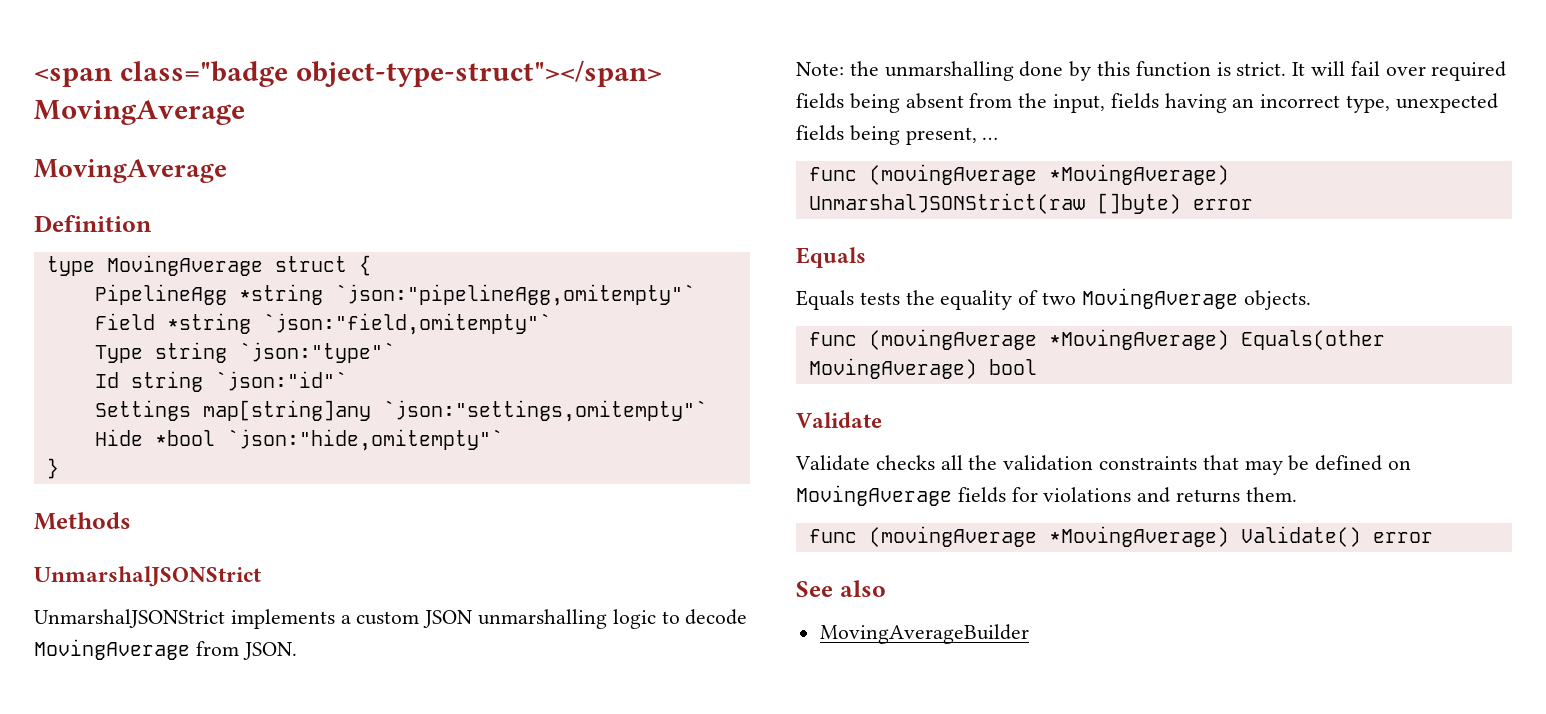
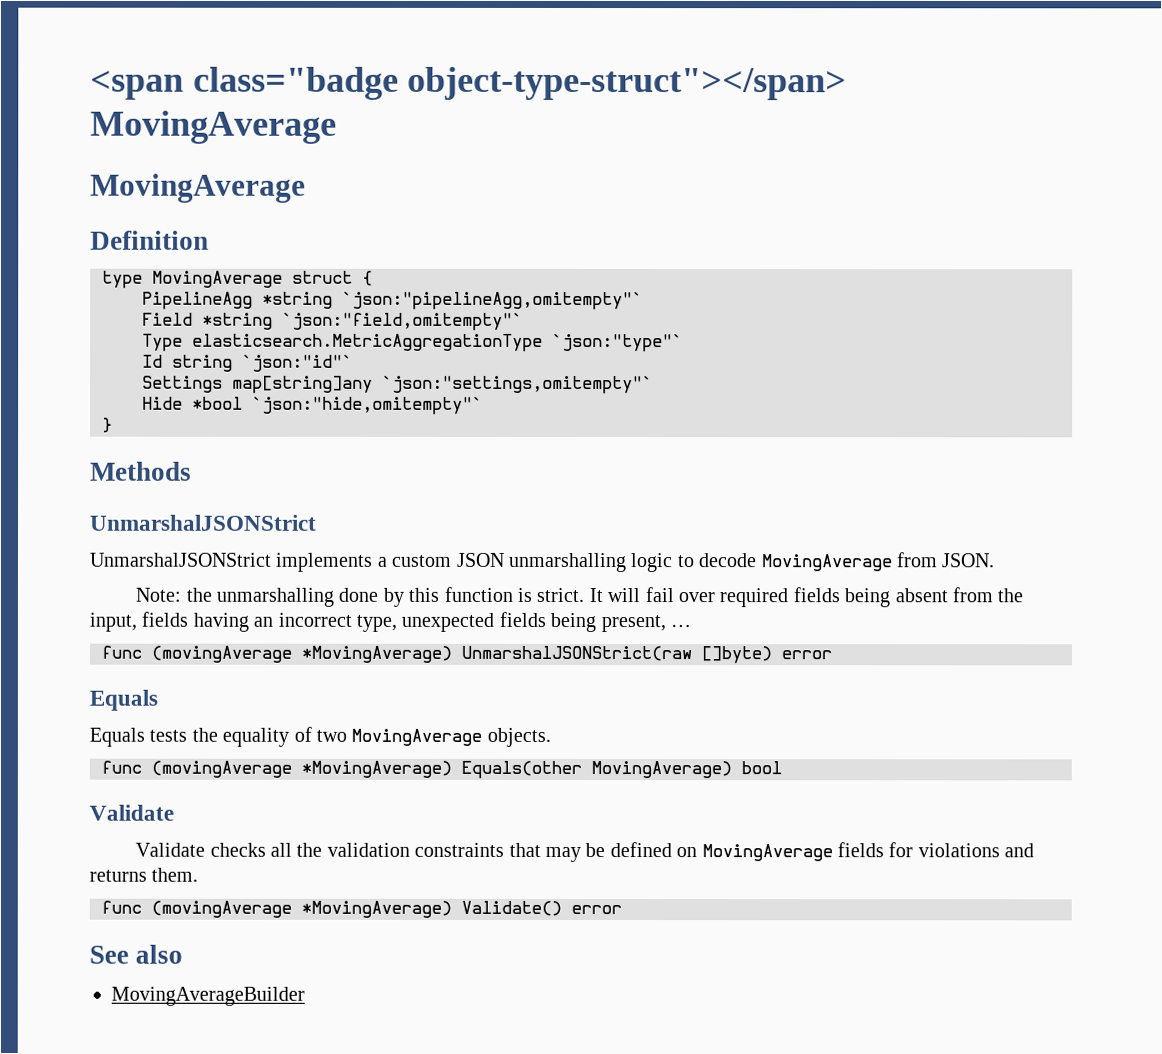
[154,342,227,363] string -> [192,333,543,352] elasticsearch.MetricAggregationType

